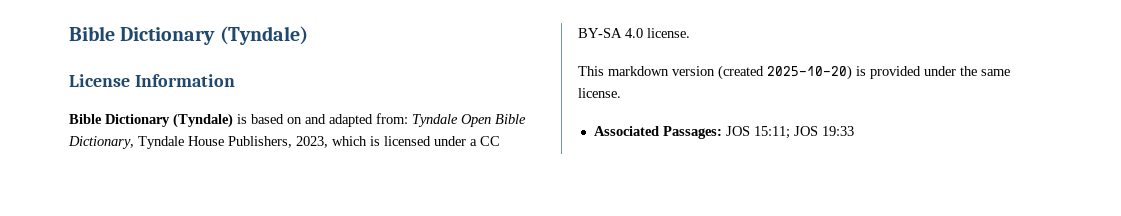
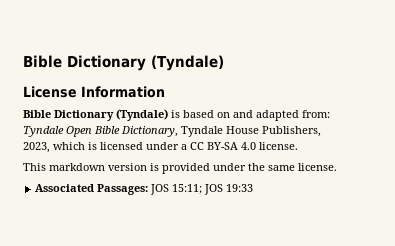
[718,65,852,80] (created 2025-10-20) -> (147, 167) none

